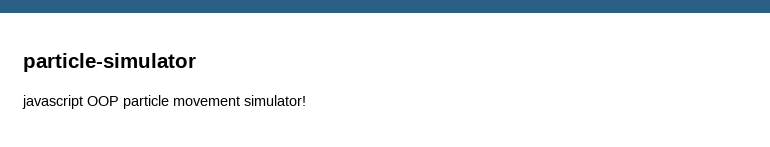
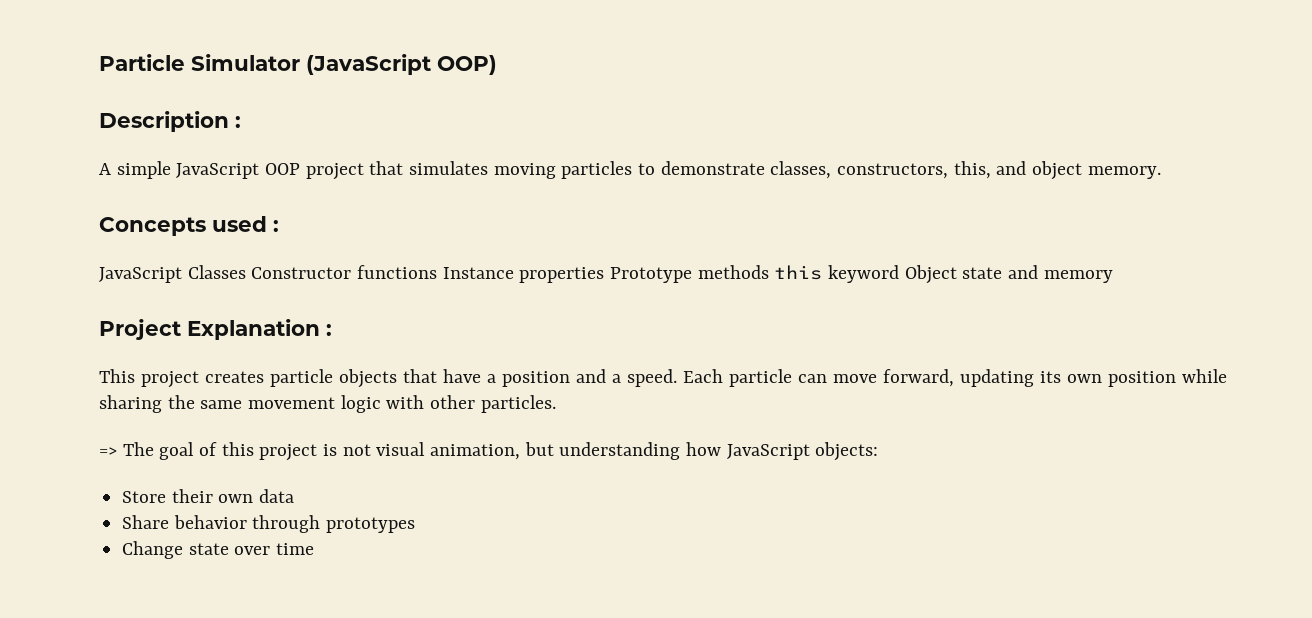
[23,53,196,72] [22,95,306,109] particle-simulator // javascript OOP particle movement simulator! -> [99,54,497,75] [99,111,241,132] [99,161,1161,180] [99,216,279,236] [99,265,1113,284] [99,319,332,340] [99,369,1227,388] [99,395,556,413] [99,442,879,461] [122,489,295,503] [122,515,416,533] [122,541,315,559] Particle Simulator (JavaScript OOP) // Description : // A simple JavaScript OOP project that simulates moving particles to demonstrate classes, constructors, this, and object memory. // Concepts used : // JavaScript Classes Constructor functions Instance properties Prototype methods this keyword Object state and memory // Project Explanation : // This project creates particle objects that have a position and a speed. Each particle can move forward, updating its own position while sharing the same movement logic with other particles. // => The goal of this project is not visual animation, but understanding how JavaScript objects: // Store their own data // Share behavior through prototypes // Change state over time

